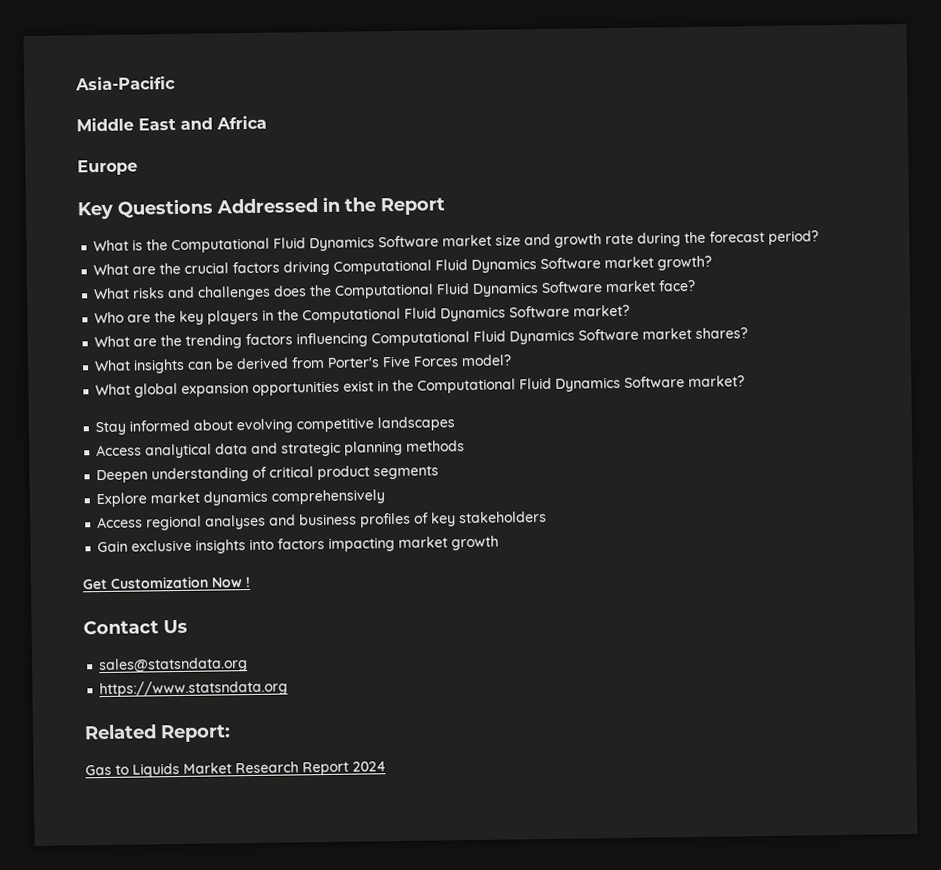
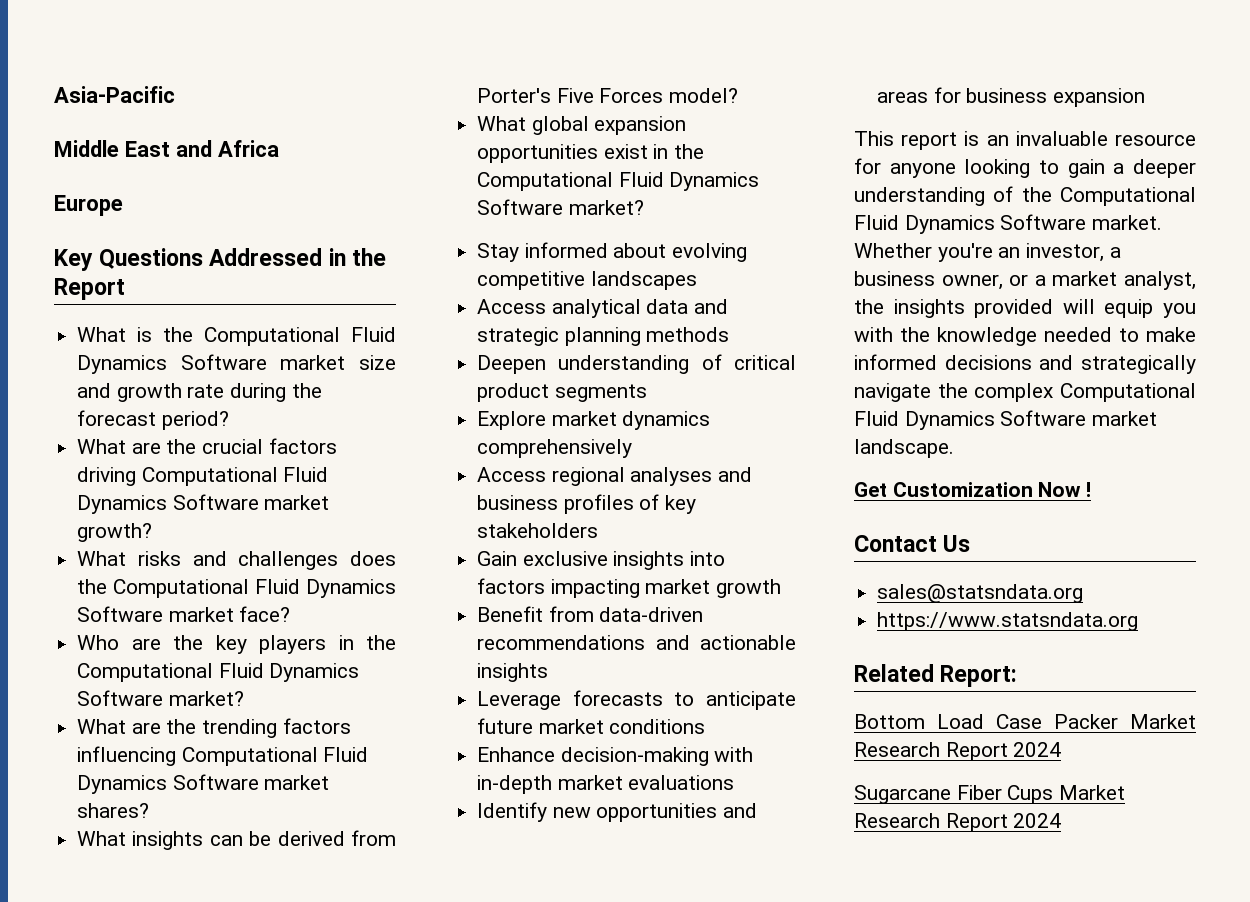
(500, 543) none -> [477,606,704,622] [477,635,796,650] [477,663,549,682] [477,690,796,710] [477,718,706,734] [477,747,754,766] [477,775,735,794] [477,802,758,822] [877,87,1146,107] [854,131,1196,150] [854,158,1196,178] [854,186,1196,206] [854,214,1163,234] [854,243,1121,262] [854,271,1196,290] [854,299,1196,318] [854,327,1196,346] [854,354,1196,374] [854,383,1196,402] [854,410,1158,430] [854,439,954,458] // Benefit from data-driven recommendations and actionable insights // Leverage forecasts to anticipate future market conditions // Enhance decision-making with in-depth market evaluations // Identify new opportunities and areas for business expansion // This report is an invaluable resource for anyone looking to gain a deeper understanding of the Computational Fluid Dynamics Software market. Whether you're an investor, a business owner, or a market analyst, the insights provided will equip you with the knowledge needed to make informed decisions and strategically navigate the complex Computational Fluid Dynamics Software market landscape.
[85,761,386,778] Gas to Liquids Market Research Report 2024 -> [854,714,1196,729] [854,742,1062,761] [854,785,1126,804] [854,813,1062,832] Bottom Load Case Packer Market Research Report 2024 // Sugarcane Fiber Cups Market Research Report 2024

